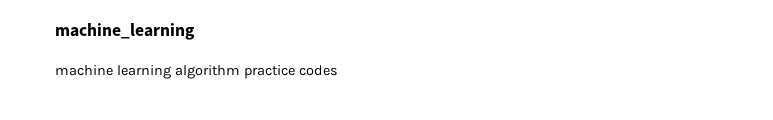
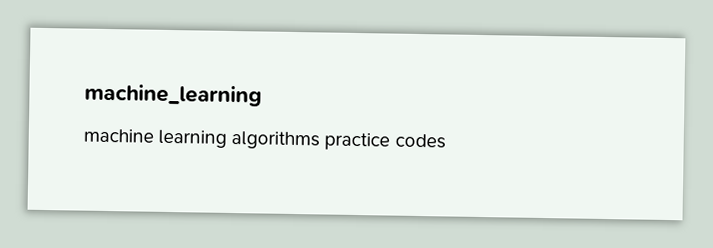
[174,65,240,79] algorithm -> [231,130,321,150] algorithms

